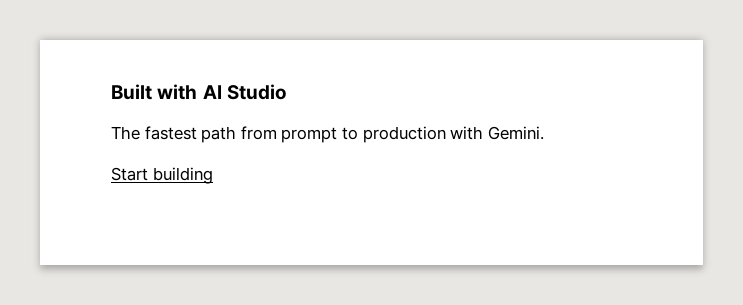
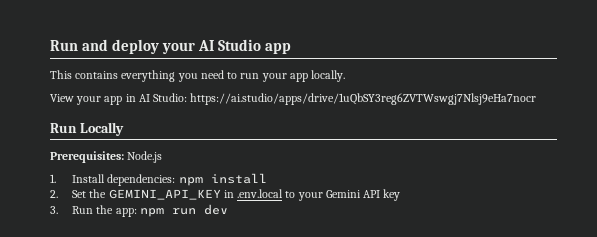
[111,84,287,100] [111,126,544,143] [111,167,213,184] Built with AI Studio // The fastest path from prompt to production with Gemini. // Start building -> [50,39,292,54] [50,70,346,82] [50,93,537,105] [50,122,124,136] [50,151,163,163] [50,173,267,186] [50,189,401,201] [50,204,228,217] Run and deploy your AI Studio app // This contains everything you need to run your app locally. // View your app in AI Studio: https://ai.studio/apps/drive/1uQbSY3reg6ZVTWswgj7Nlsj9eHa7nocr // Run Locally // Prerequisites: Node.js // 1. Install dependencies: npm install // 2. Set the GEMINI_API_KEY in .env.local to your Gemini API key // 3. Run the app: npm run dev

